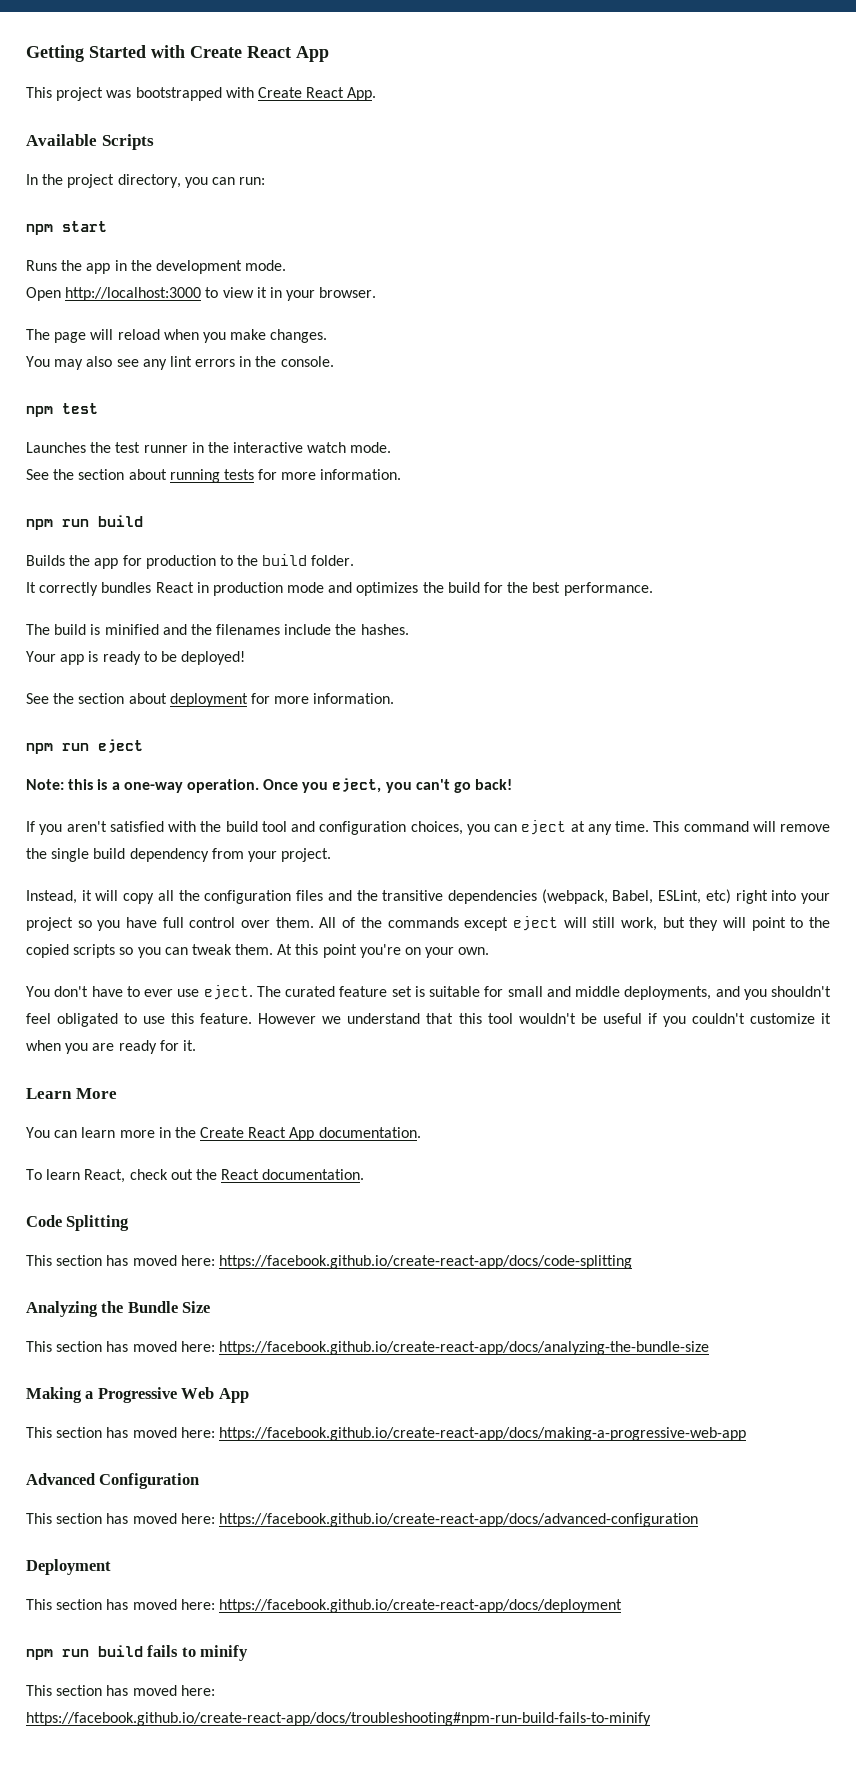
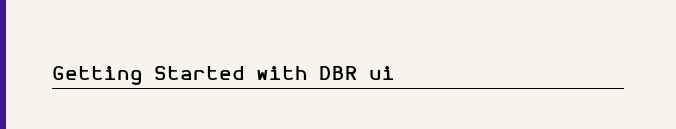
[190,46,329,62] [26,87,377,101] [26,134,154,150] [26,174,266,188] [26,221,107,235] [26,260,287,274] [26,287,377,301] [26,329,328,343] [26,356,334,370] [26,403,98,417] [26,442,392,453] [26,469,402,483] [26,515,143,530] [26,554,355,569] [26,582,653,596] [26,624,409,635] [26,651,246,665] [26,693,395,707] [26,739,143,754] [26,778,513,793] [26,820,830,835] [26,848,332,862] [26,889,830,904] [26,916,830,931] [26,944,490,958] [26,985,831,1000] [26,1013,832,1027] [26,1040,196,1054] [26,1088,117,1099] [26,1127,421,1141] [26,1169,365,1183] [26,1215,130,1231] [26,1255,632,1269] [26,1301,211,1317] [26,1341,709,1355] [26,1387,249,1403] [26,1427,746,1441] [26,1473,200,1489] [26,1513,698,1527] [26,1559,111,1575] [26,1599,622,1613] [26,1645,249,1661] [26,1685,215,1696] [26,1712,651,1726] Create React App // This project was bootstrapped with Create React App. // Available Scripts // In the project directory, you can run: // npm start // Runs the app in the development mode. // Open http://localhost:3000 to view it in your browser. // The page will reload when you make changes. // You may also see any lint errors in the console. // npm test // Launches the test runner in the interactive watch mode. // See the section about running tests for more information. // npm run build // Builds the app for production to the build folder. // It correctly bundles React in production mode and optimizes the build for the best performance. // The build is minified and the filenames include the hashes. // Your app is ready to be deployed! // See the section about deployment for more information. // npm run eject // Note: this is a one-way operation. Once you eject, you can't go back! // If you aren't satisfied with the build tool and configuration choices, you can eject at any time. This command will remove the single build dependency from your project. // Instead, it will copy all the configuration files and the transitive dependencies (webpack, Babel, ESLint, etc) right into your project so you have full control over them. All of the commands except eject will still work, but they will point to the copied scripts so you can tweak them. At this point you're on your own. // You don't have to ever use eject. The curated feature set is suitable for small and middle deployments, and you shouldn't feel obligated to use this feature. However we understand that this tool wouldn't be useful if you couldn't customize it when you are ready for it. // Learn More // You can learn more in the Create React App documentation. // To learn React, check out the React documentation. // Code Splitting // This section has moved here: https://facebook.github.io/create-react-app/docs/code-splitting // Analyzing the Bundle Size // This section has moved here: https://facebook.github.io/create-react-app/docs/analyzing-the-bundle-size // Making a Progressive Web App // This section has moved here: https://facebook.github.io/create-react-app/docs/making-a-progressive-web-app // Advanced Configuration // This section has moved here: https://facebook.github.io/create-react-app/docs/advanced-configuration // Deployment // This section has moved here: https://facebook.github.io/create-react-app/docs/deployment // npm run build fails to minify // This section has moved here: https://facebook.github.io/create-react-app/docs/troubleshooting#npm-run-build-fails-to-minify -> [319,66,395,80] DBR ui

